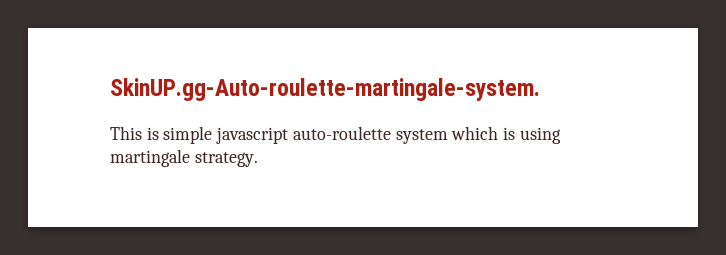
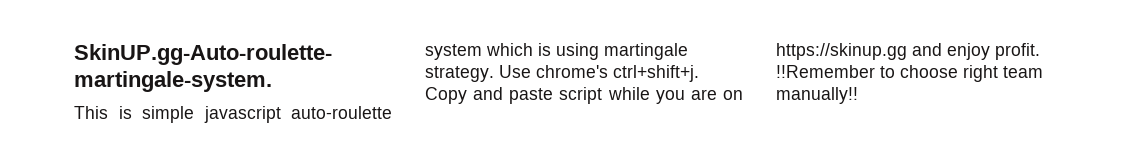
(258, 159) none -> [499,65,699,82] [425,87,743,104] [776,43,1040,60] [776,65,1043,82] [776,87,858,104] Use chrome's ctrl+shift+j. Copy and paste script while you are on https://skinup.gg and enjoy profit. !!Remember to choose right team manually!!

